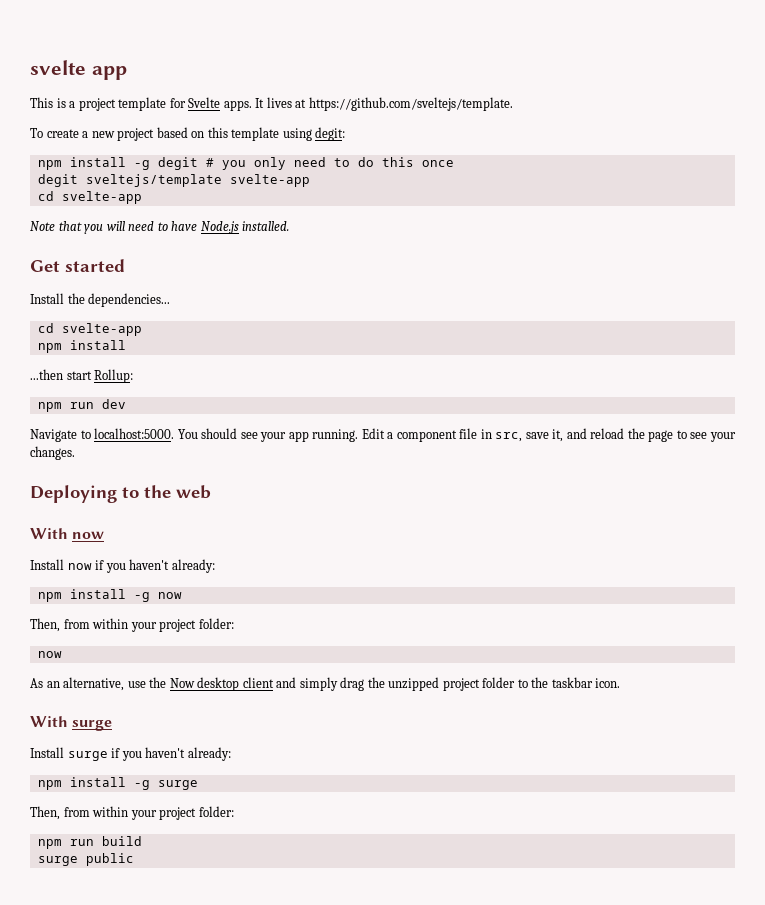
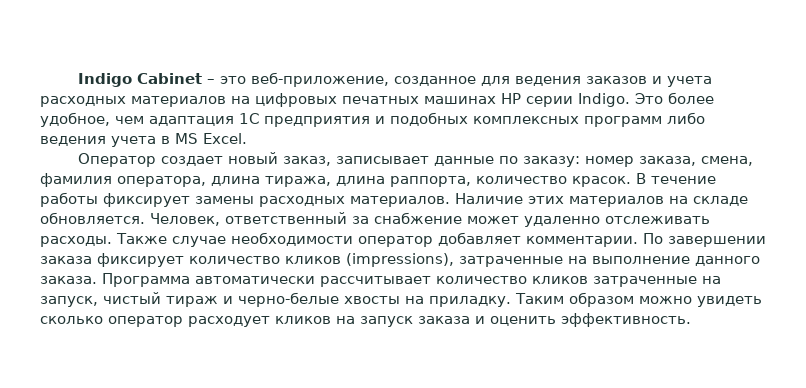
[30,60,127,80] [30,97,513,111] [30,127,346,141] [37,157,454,170] [37,174,310,187] [37,191,142,204] [30,221,290,234] [30,259,125,272] [30,293,171,307] [37,323,142,336] [37,340,126,353] [30,369,134,383] [37,399,126,412] [30,428,736,442] [30,446,75,460] [30,485,211,503] [30,528,105,539] [30,559,215,573] [37,589,182,602] [30,618,234,632] [37,651,62,658] [30,677,621,691] [30,716,113,731] [30,747,231,761] [37,777,198,790] [30,806,234,820] [37,836,142,849] [37,853,134,866] svelte app // This is a project template for Svelte apps. It lives at https://github.com/sveltejs/template. // To create a new project based on this template using degit: // npm install -g degit # you only need to do this once // degit sveltejs/template svelte-app // cd svelte-app // Note that you will need to have Node.js installed. // Get started // Install the dependencies... // cd svelte-app // npm install // ...then start Rollup: // npm run dev // Navigate to localhost:5000. You should see your app running. Edit a component file in src, save it, and reload the page to see your changes. // Deploying to the web // With now // Install now if you haven't already: // npm install -g now // Then, from within your project folder: // now // As an alternative, use the Now desktop client and simply drag the unzipped project folder to the taskbar icon. // With surge // Install surge if you haven't already: // npm install -g surge // Then, from within your project folder: // npm run build // surge public -> [78,72,713,87] [40,92,714,107] [40,112,705,127] [40,133,247,147] [78,152,754,167] [40,173,716,187] [40,192,748,207] [40,212,710,227] [40,232,766,247] [40,253,760,267] [40,273,721,287] [40,292,762,307] [40,313,691,327] Indigo Cabinet – это веб-приложение, созданное для ведения заказов и учета расходных материалов на цифровых печатных машинах HP серии Indigo. Это более удобное, чем адаптация 1С предприятия и подобных комплексных программ либо ведения учета в MS Excel. // Оператор создает новый заказ, записывает данные по заказу: номер заказа, смена, фамилия оператора, длина тиража, длина раппорта, количество красок. В течение работы фиксирует замены расходных материалов. Наличие этих материалов на складе обновляется. Человек, ответственный за снабжение может удаленно отслеживать расходы. Также случае необходимости оператор добавляет комментарии. По завершении заказа фиксирует количество кликов (impressions), затраченные на выполнение данного заказа. Программа автоматически рассчитывает количество кликов затраченные на запуск, чистый тираж и черно-белые хвосты на приладку. Таким образом можно увидеть сколько оператор расходует кликов на запуск заказа и оценить эффективность.

